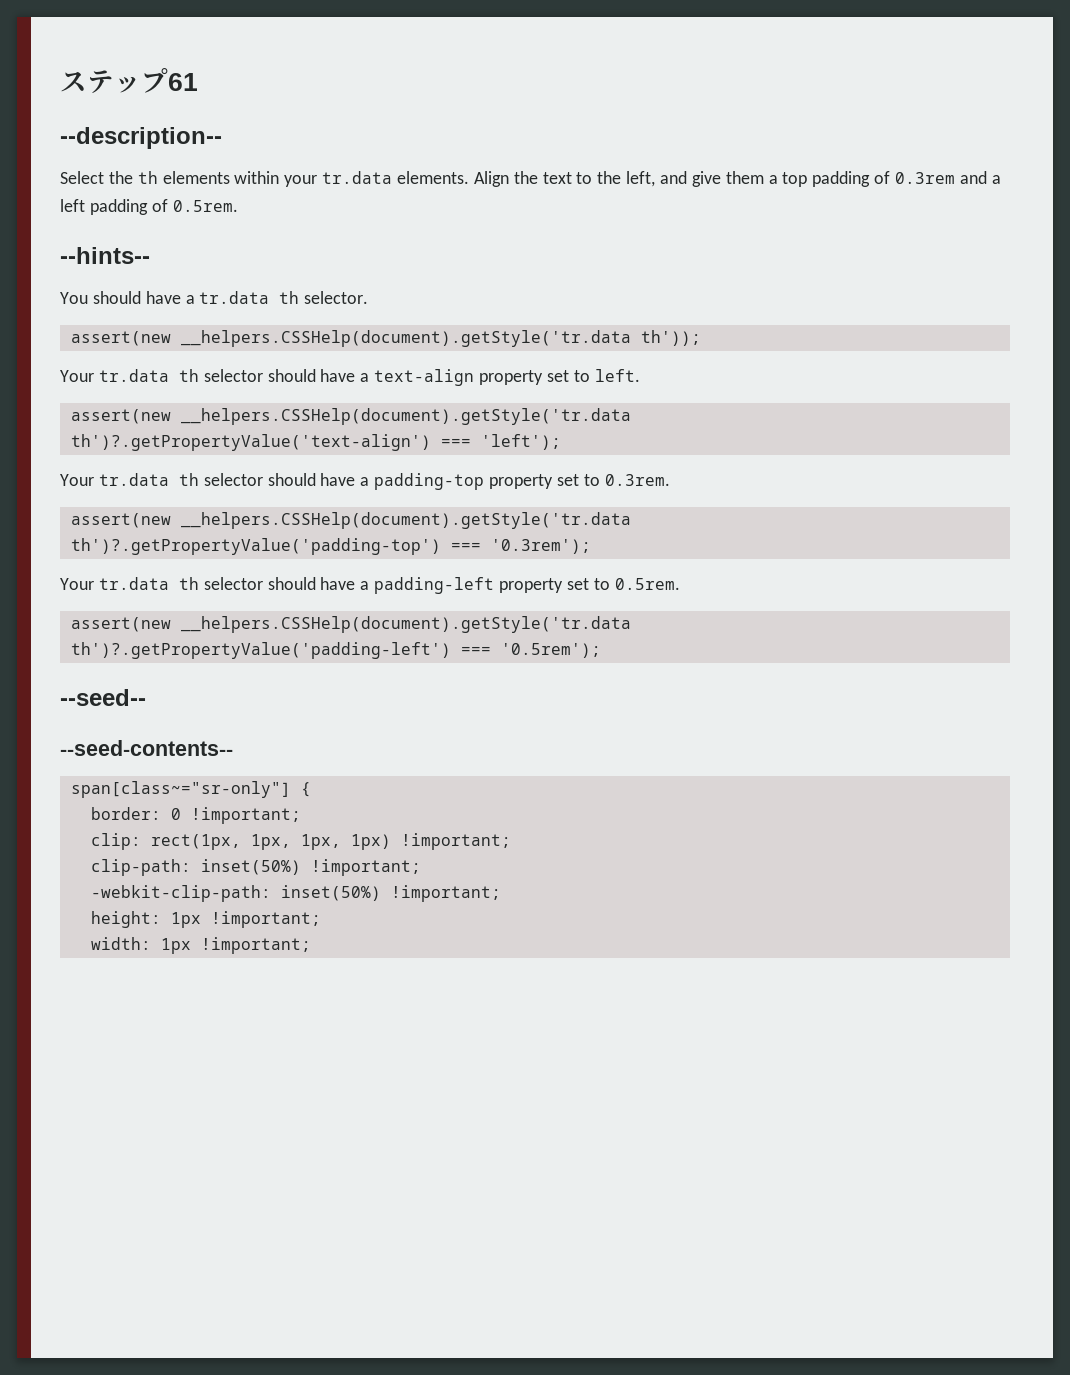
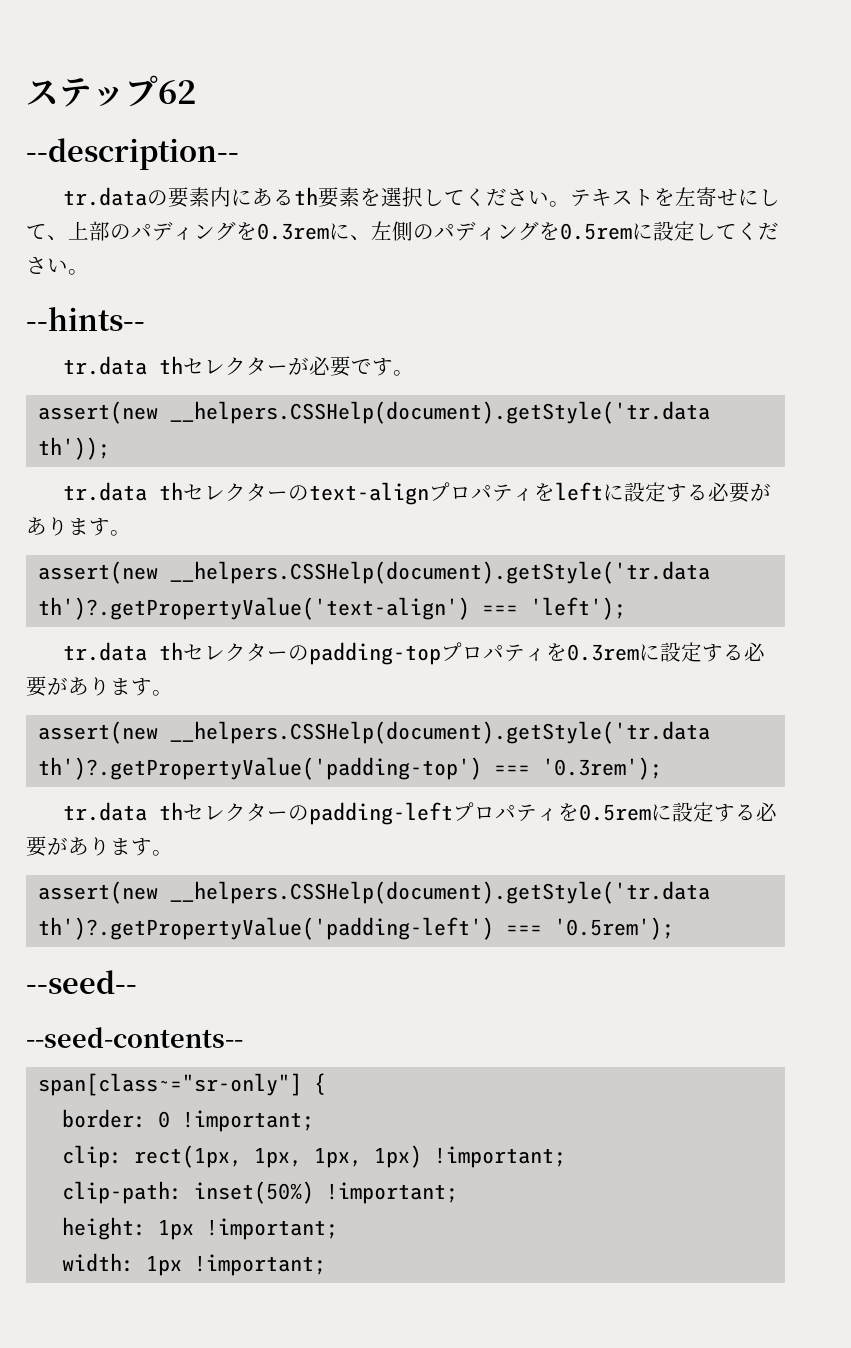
[168,73,198,91] 61 -> [158,80,196,104] 62
[60,171,1001,187] [60,199,238,215] [60,247,150,264] [60,291,369,304] Select the th elements within your tr.data elements. Align the text to the left, and give them a top padding of 0.3rem and a left padding of 0.5rem. // --hints-- // You should have a tr.data th selector. -> [63,187,781,208] [26,221,779,241] [26,257,89,275] [26,307,145,331] [63,356,415,377] tr.dataの要素内にあるth要素を選択してください。テキストを左寄せにして、上部のパディングを0.3remに、左側のパディングを0.5remに設定してください。 // --hints-- // tr.data thセレクターが必要です。
[60,369,640,386] Your tr.data th selector should have a text-align property set to left. -> [63,482,772,505] [26,517,131,536] tr.data thセレクターのtext-alignプロパティをleftに設定する必要があります。
[60,473,670,490] Your tr.data th selector should have a padding-top property set to 0.3rem. -> [63,642,767,665] [26,676,173,697] tr.data thセレクターのpadding-topプロパティを0.3remに設定する必要があります。
[60,577,680,594] Your tr.data th selector should have a padding-left property set to 0.5rem. -> [63,802,779,825] [26,836,173,857] tr.data thセレクターのpadding-leftプロパティを0.5remに設定する必要があります。
[90,885,501,902] // -webkit-clip-path: inset(50%) !important; -> (459, 1193) none

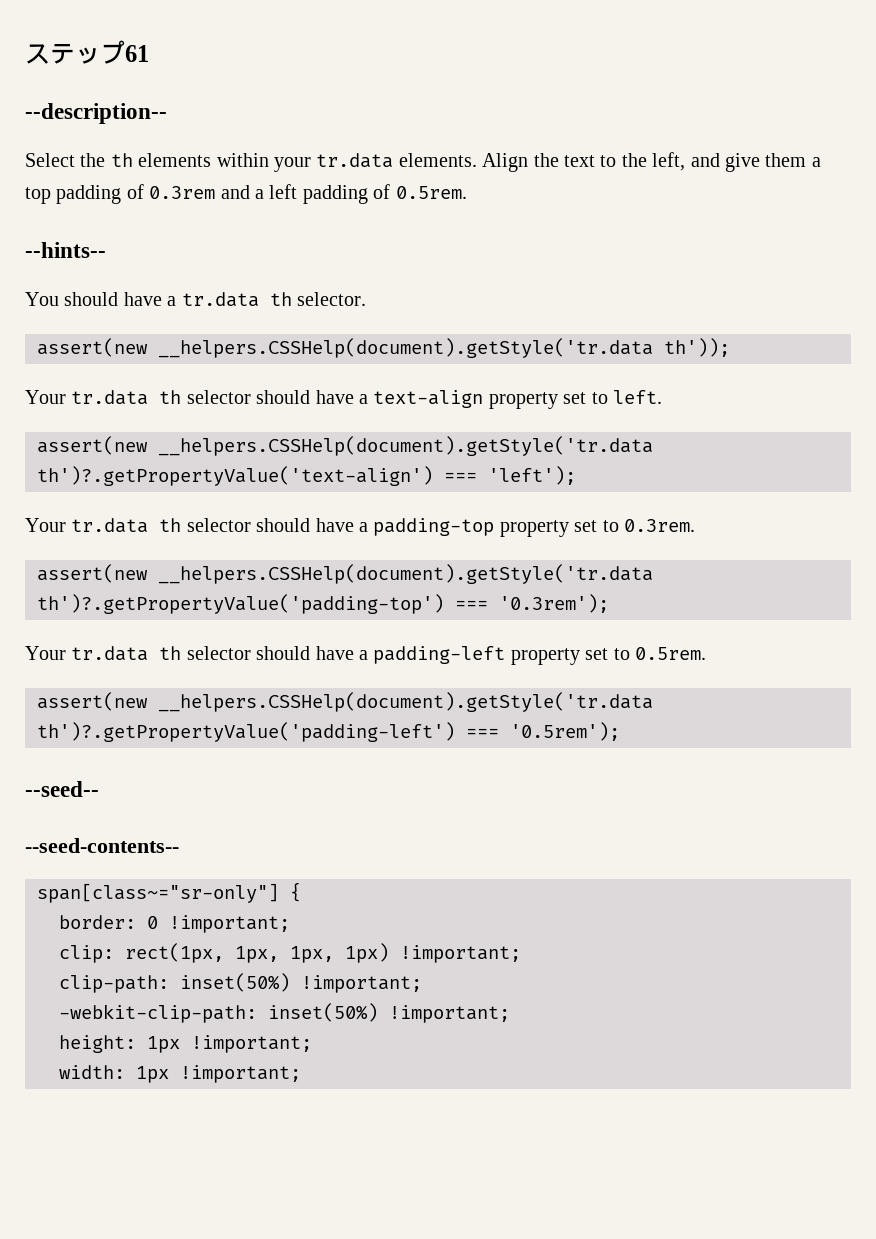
[158,80,196,104] 62 -> [125,45,149,62] 61
[63,187,781,208] [26,221,779,241] [26,257,89,275] [26,307,145,331] [63,356,415,377] tr.dataの要素内にあるth要素を選択してください。テキストを左寄せにして、上部のパディングを0.3remに、左側のパディングを0.5remに設定してください。 // --hints-- // tr.data thセレクターが必要です。 -> [25,152,821,172] [25,184,467,204] [25,242,106,258] [25,292,366,307] Select the th elements within your tr.data elements. Align the text to the left, and give them a top padding of 0.3rem and a left padding of 0.5rem. // --hints-- // You should have a tr.data th selector.
[63,482,772,505] [26,517,131,536] tr.data thセレクターのtext-alignプロパティをleftに設定する必要があります。 -> [25,390,662,409] Your tr.data th selector should have a text-align property set to left.
[63,642,767,665] [26,676,173,697] tr.data thセレクターのpadding-topプロパティを0.3remに設定する必要があります。 -> [25,518,695,537] Your tr.data th selector should have a padding-top property set to 0.3rem.
[63,802,779,825] [26,836,173,857] tr.data thセレクターのpadding-leftプロパティを0.5remに設定する必要があります。 -> [25,646,706,665] Your tr.data th selector should have a padding-left property set to 0.5rem.
(459, 1193) none -> [59,1003,510,1023] // -webkit-clip-path: inset(50%) !important;

